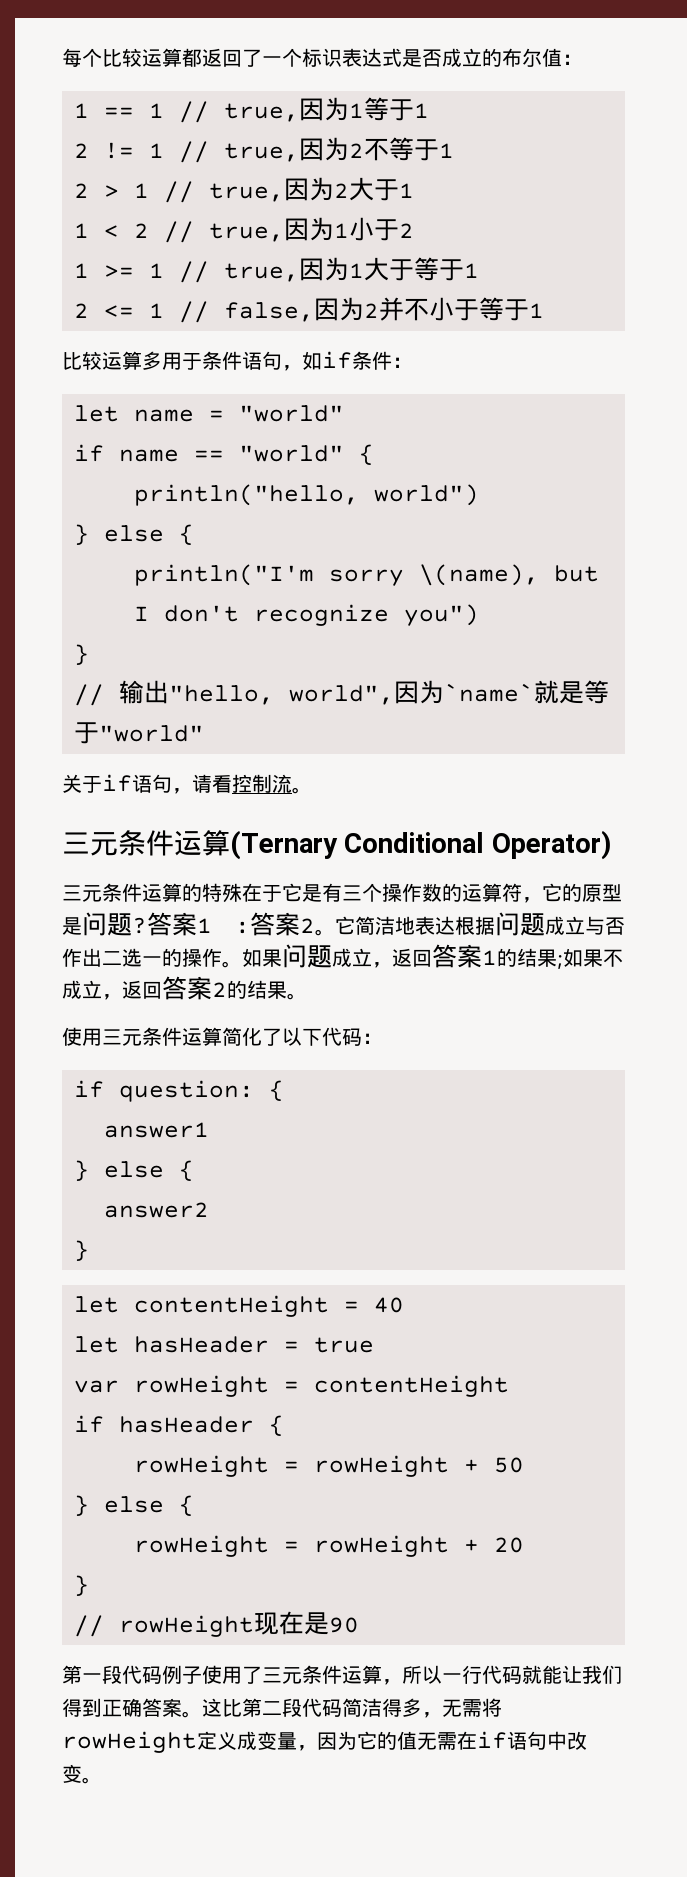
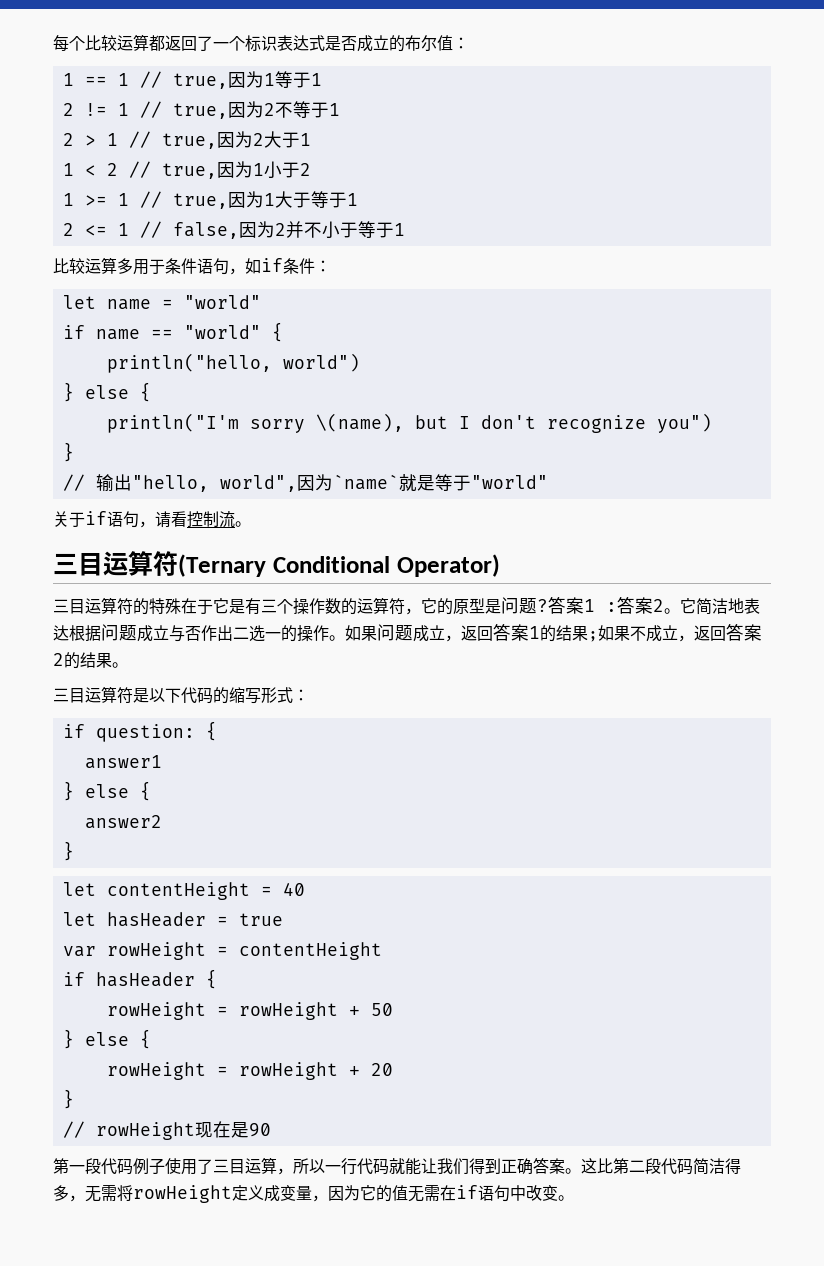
[90,830,230,856] 元条件运算 -> [78,551,178,576] 目运算符
[82,883,182,902] 元条件运算 -> [69,597,133,615] 目运算符
[62,1027,362,1046] 使用三元条件运算简化了以下代码 -> [53,686,293,704] 三目运算符是以下代码的缩写形式
[282,1665,342,1684] 元条件 -> [229,1159,245,1174] 目

